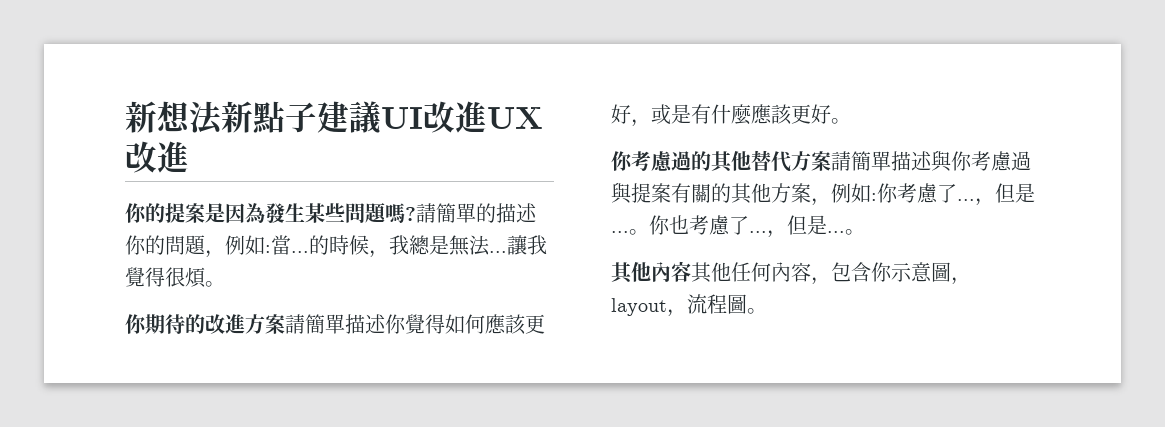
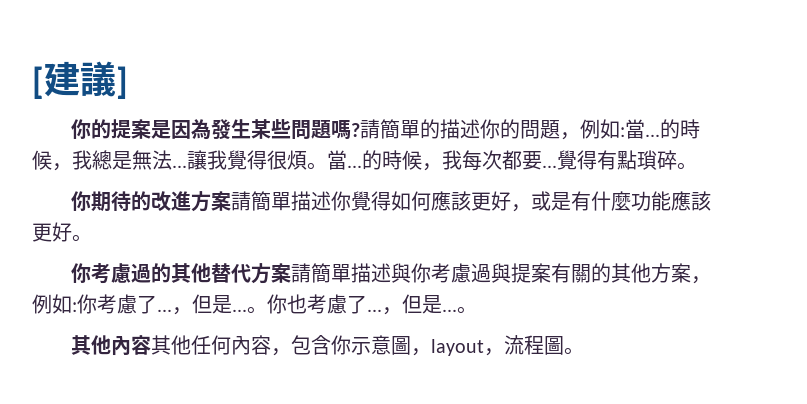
[125,101,543,135] [125,141,189,173] 新想法新點子建議UI改進UX改進 -> [32,61,128,99] [建議]
(225, 284) none -> [327,150,697,171] 當...的時候，我每次都要...覺得有點瑣碎。
(751, 114) none -> [631,191,672,211] 功能

